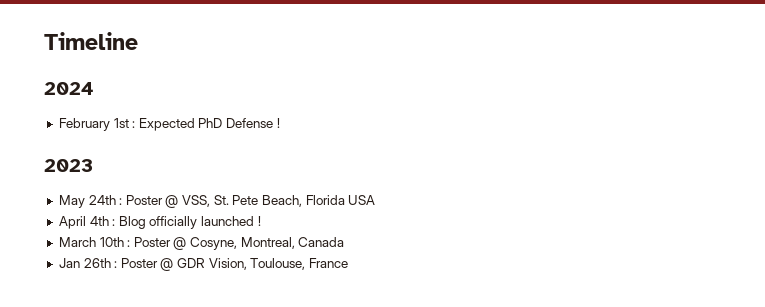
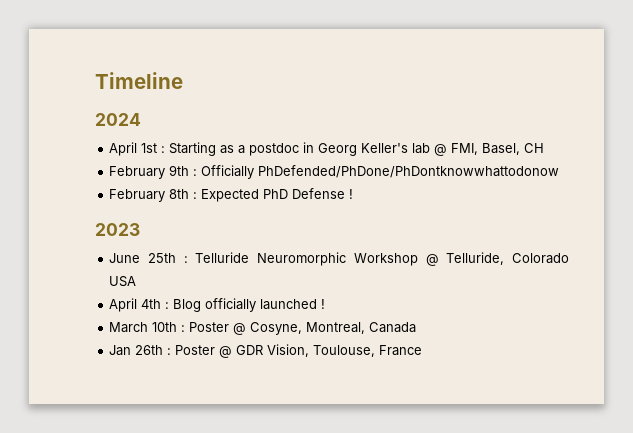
[58,118,129,131] February 1st -> [109,142,545,156] [109,165,560,179] [109,189,190,202] April 1st : Starting as a postdoc in Georg Keller's lab @ FMI, Basel, CH // February 9th : Officially PhDefended/PhDone/PhDontknowwhattodonow // February 8th
[58,195,345,208] May 24th : Poster @ VSS, St. Pete Beach, Florida -> [109,252,569,266] June 25th : Telluride Neuromorphic Workshop @ Telluride, Colorado

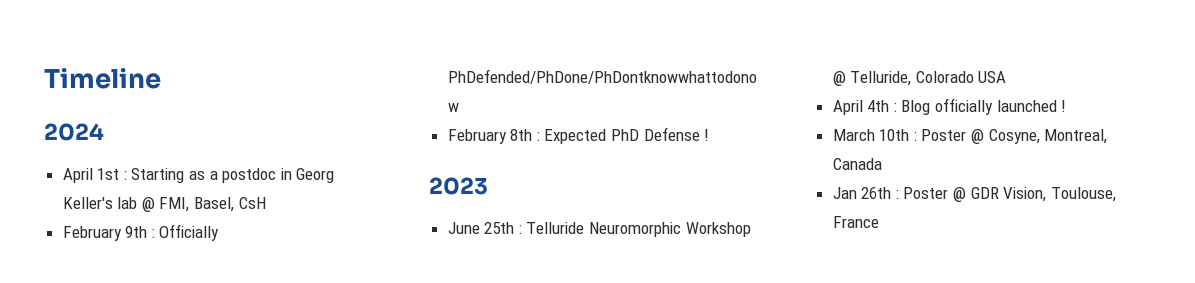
[524,143,545,153] CH -> [238,197,266,209] CsH

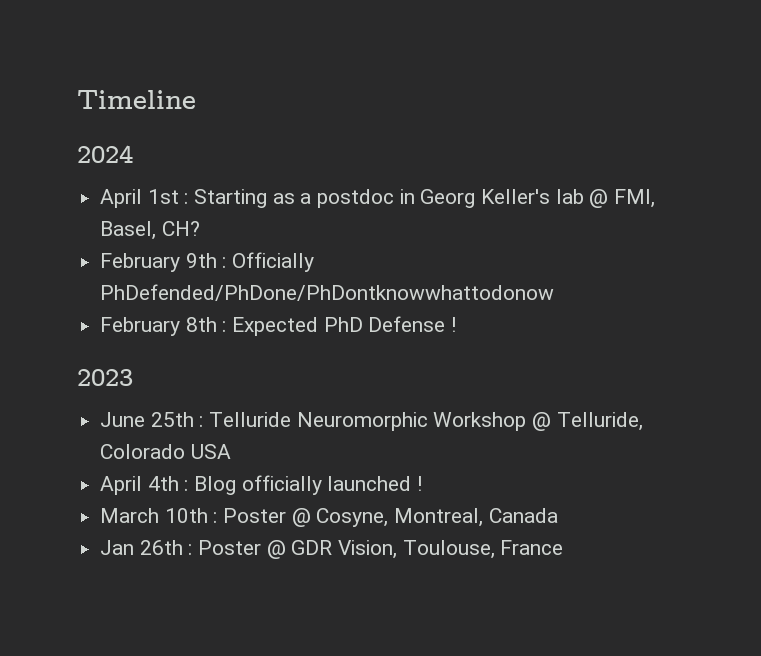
[238,197,266,209] CsH -> [161,221,200,236] CH?

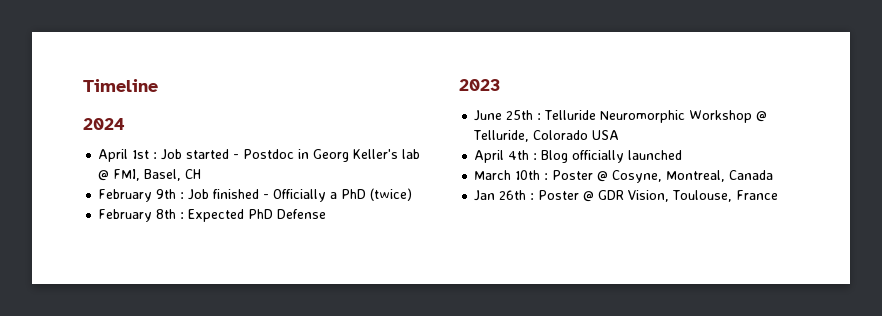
[194,189,395,208] Starting as a postdoc -> [161,149,295,160] Job started - Postdoc
[161,221,200,236] CH? -> [185,169,202,179] CH
[232,252,315,272] [100,284,555,301] Officially PhDefended/PhDone/PhDontknowwhattodonow -> [188,188,413,202] Job finished - Officially a PhD (twice)
[451,317,457,332] ! -> (327, 214) none
[417,476,423,491] ! -> (683, 155) none

